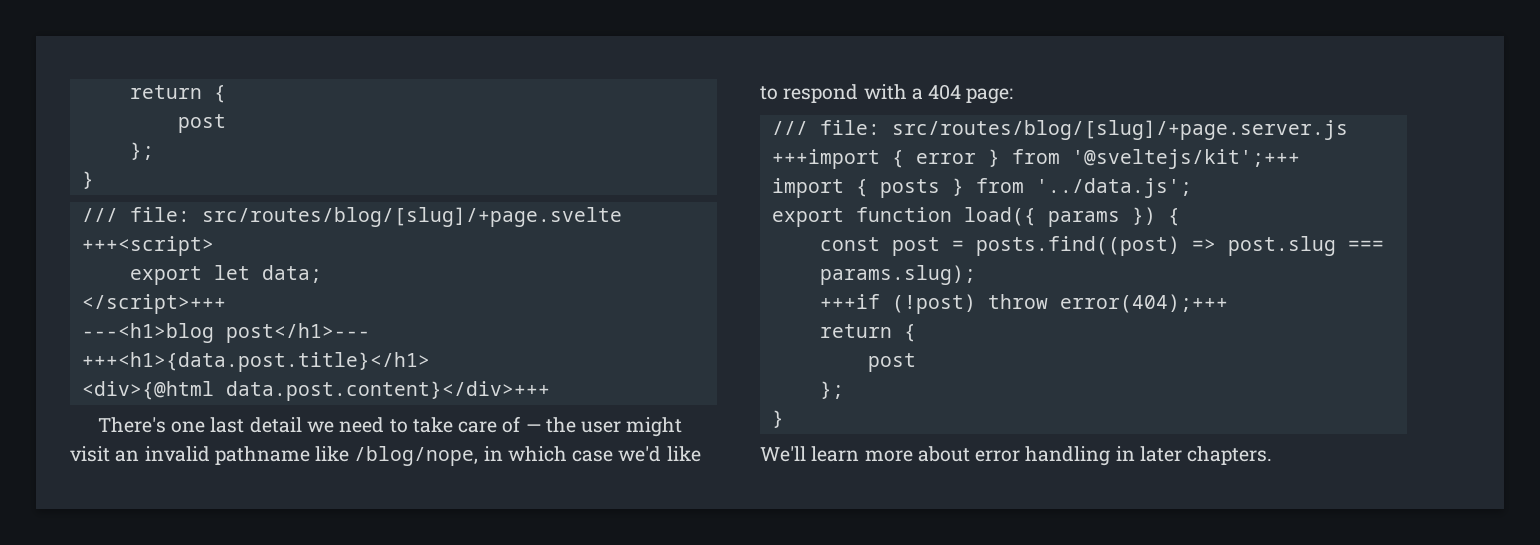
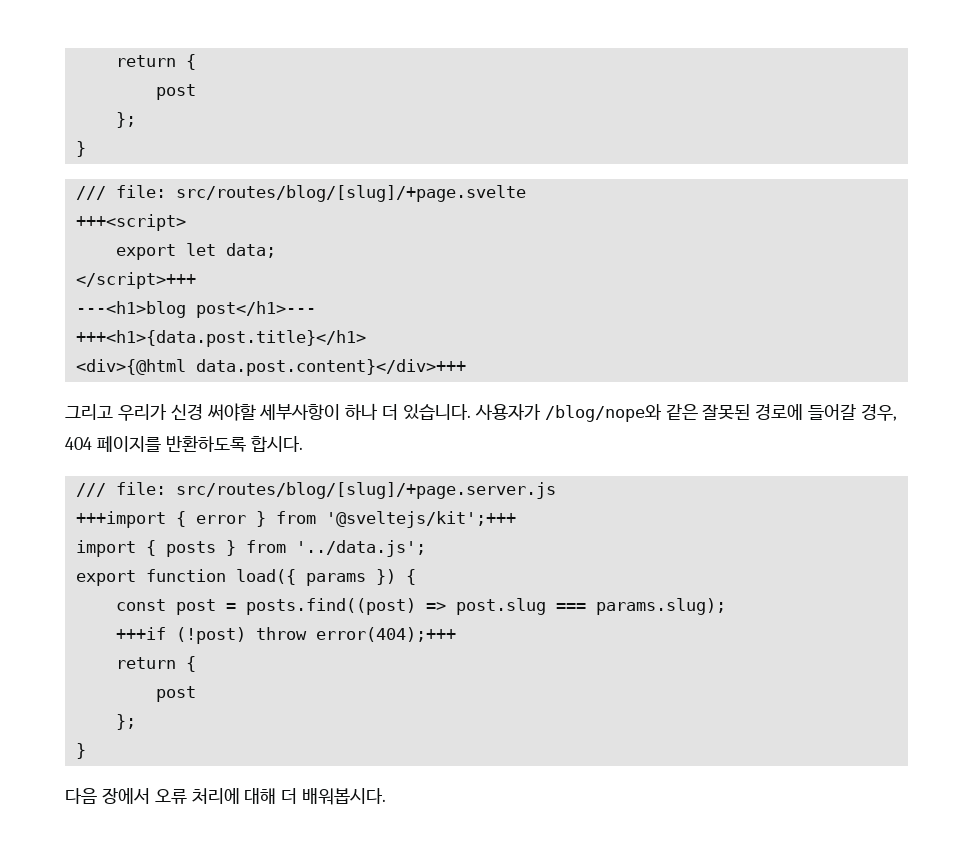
[97,416,683,437] [70,446,701,466] [760,84,1014,104] There's one last detail we need to take care of — the user might visit an invalid pathname like /blog/nope, in which case we'd like to respond with a 404 page: -> [65,403,898,422] [65,435,303,452] 그리고 우리가 신경 써야할 세부사항이 하나 더 있습니다. 사용자가 /blog/nope와 같은 잘못된 경로에 들어갈 경우, 404 페이지를 반환하도록 합시다.
[760,446,1273,466] We'll learn more about error handling in later chapters. -> [65,788,387,805] 다음 장에서 오류 처리에 대해 더 배워봅시다.

